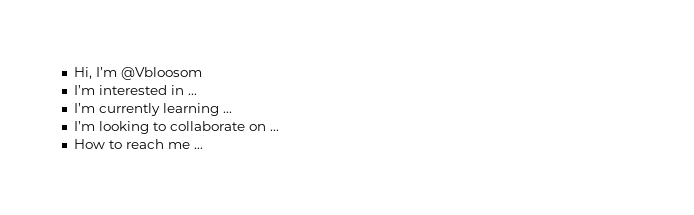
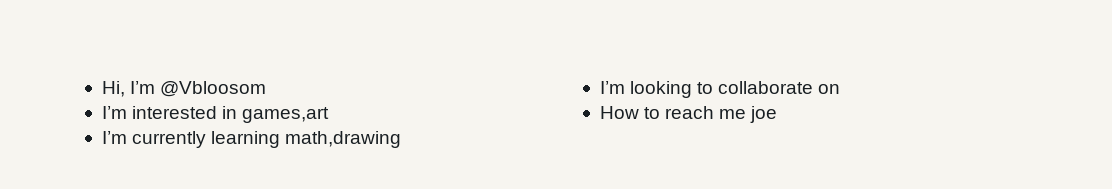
[187,93,197,95] ... -> [242,107,330,123] games,art
[222,111,232,113] ... -> [285,131,402,148] math,drawing
[269,129,279,131] ... -> (841, 89) none
[193,147,203,149] ... -> [750,106,778,123] joe

